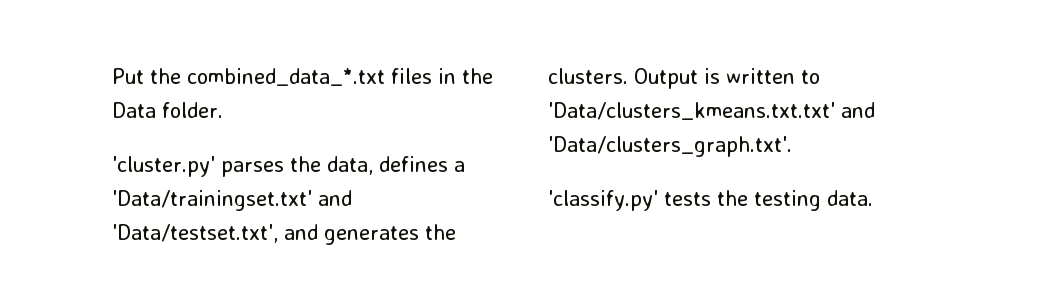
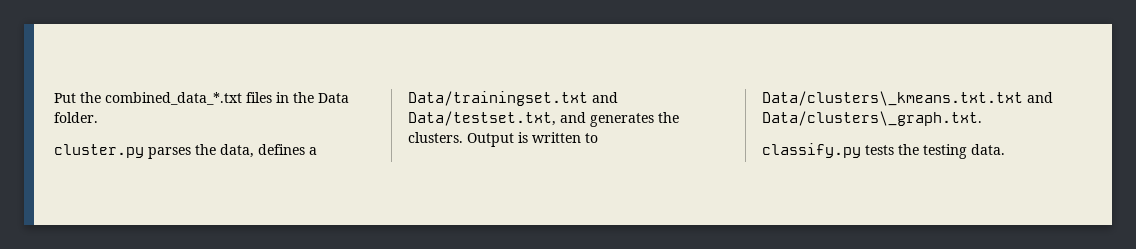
[112,156,215,177] 'cluster.py' -> [54,144,144,158] cluster.py
[112,190,352,211] [112,224,278,243] 'Data/trainingset.txt' and 'Data/testset.txt', -> [408,91,618,106] [408,111,556,126] Data/trainingset.txt and Data/testset.txt,
[548,102,875,120] [548,136,792,157] [548,190,658,211] 'Data/clusters_kmeans.txt.txt' and 'Data/clusters_graph.txt'. // 'classify.py' -> [762,91,1053,106] [762,111,982,126] [762,143,861,158] Data/clusters\_kmeans.txt.txt and Data/clusters\_graph.txt. // classify.py

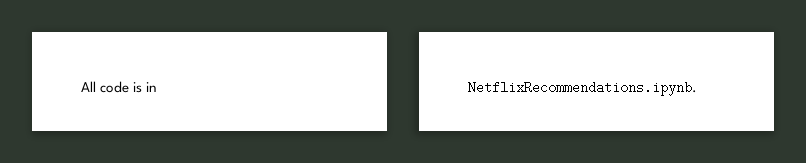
[54,92,349,105] [54,112,98,123] [54,144,317,159] [408,91,618,106] [408,111,679,127] [408,132,598,147] [762,91,1053,106] [762,111,982,126] [762,143,1005,159] Put the combined_data_*.txt files in the Data folder. // cluster.py parses the data, defines a Data/trainingset.txt and Data/testset.txt, and generates the clusters. Output is written to Data/clusters\_kmeans.txt.txt and Data/clusters\_graph.txt. // classify.py tests the testing data. -> [81,81,697,96] All code is in NetflixRecommendations.ipynb.

